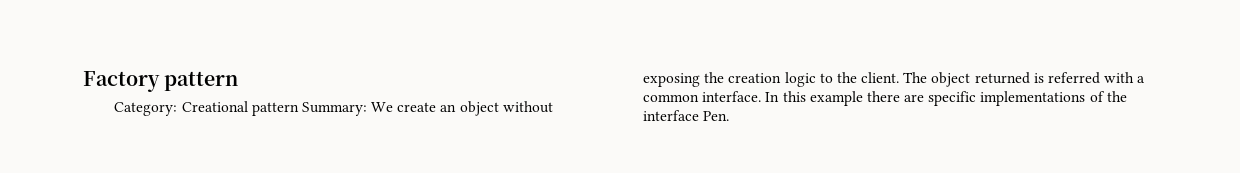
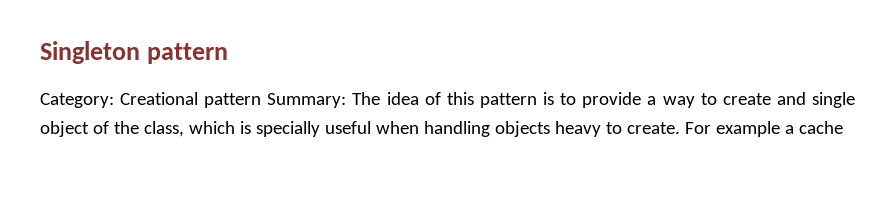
[83,71,160,92] Factory -> [40,41,140,64] Singleton
[371,101,553,116] [643,72,1146,87] [643,91,1127,106] [643,110,730,121] We create an object without exposing the creation logic to the client. The object returned is referred with a common interface. In this example there are specific implementations of the interface Pen. -> [352,92,856,108] [40,121,843,137] The idea of this pattern is to provide a way to create and single object of the class, which is specially useful when handling objects heavy to create. For example a cache

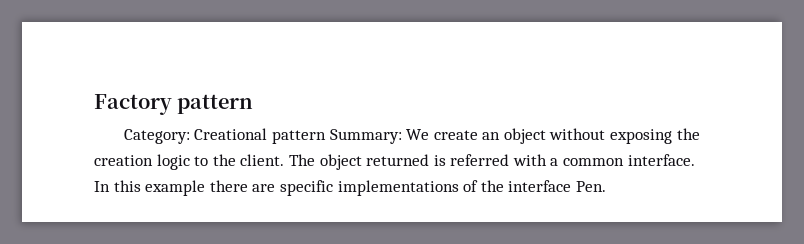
[40,41,140,64] Singleton -> [94,94,172,115] Factory
[352,92,856,108] [40,121,843,137] The idea of this pattern is to provide a way to create and single object of the class, which is specially useful when handling objects heavy to create. For example a cache -> [406,128,700,144] [94,154,695,170] [94,180,606,196] We create an object without exposing the creation logic to the client. The object returned is referred with a common interface. In this example there are specific implementations of the interface Pen.

